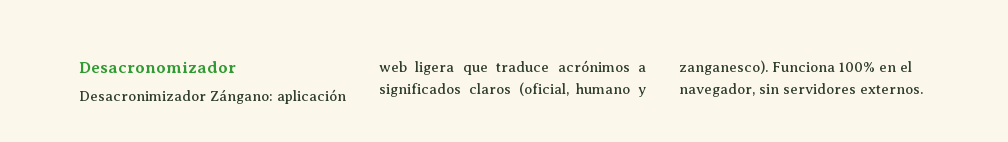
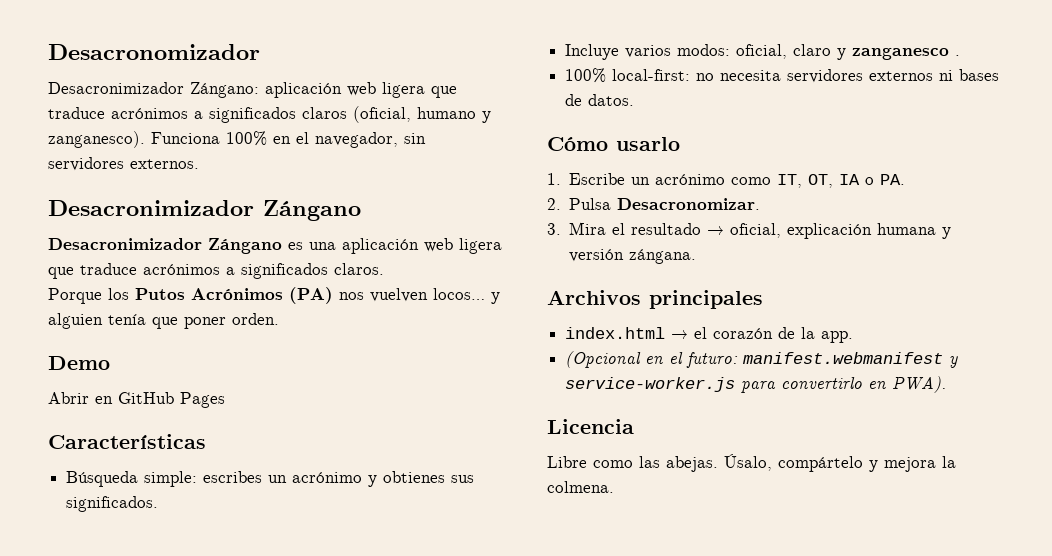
(923, 89) none -> [48,200,361,221] [48,238,502,254] [48,263,384,279] [48,287,500,304] [48,313,279,329] [48,356,110,370] [48,392,225,408] [48,434,206,449] [66,471,475,487] [66,496,159,512] [565,44,961,60] [565,68,1000,83] [565,94,635,106] [547,137,680,151] [547,173,906,188] [547,198,761,210] [547,222,952,239] [569,249,697,264] [547,290,763,309] [565,327,854,343] [565,351,959,368] [565,376,947,393] [547,419,634,434] [547,454,956,472] [547,481,614,493] // Desacronimizador Zángano // Desacronimizador Zángano es una aplicación web ligera que traduce acrónimos a significados claros. // Porque los Putos Acrónimos (PA) nos vuelven locos… y alguien tenía que poner orden. // Demo // Abrir en GitHub Pages // Características // Búsqueda simple: escribes un acrónimo y obtienes sus significados. // Incluye varios modos: oficial, claro y zanganesco . // 100% local-first: no necesita servidores externos ni bases de datos. // Cómo usarlo // 1. Escribe un acrónimo como IT, OT, IA o PA. // 2. Pulsa Desacronomizar. // 3. Mira el resultado → oficial, explicación humana y versión zángana. // Archivos principales // index.html → el corazón de la app. // (Opcional en el futuro: manifest.webmanifest y service-worker.js para convertirlo en PWA). // Licencia // Libre como las abejas. Úsalo, compártelo y mejora la colmena.

